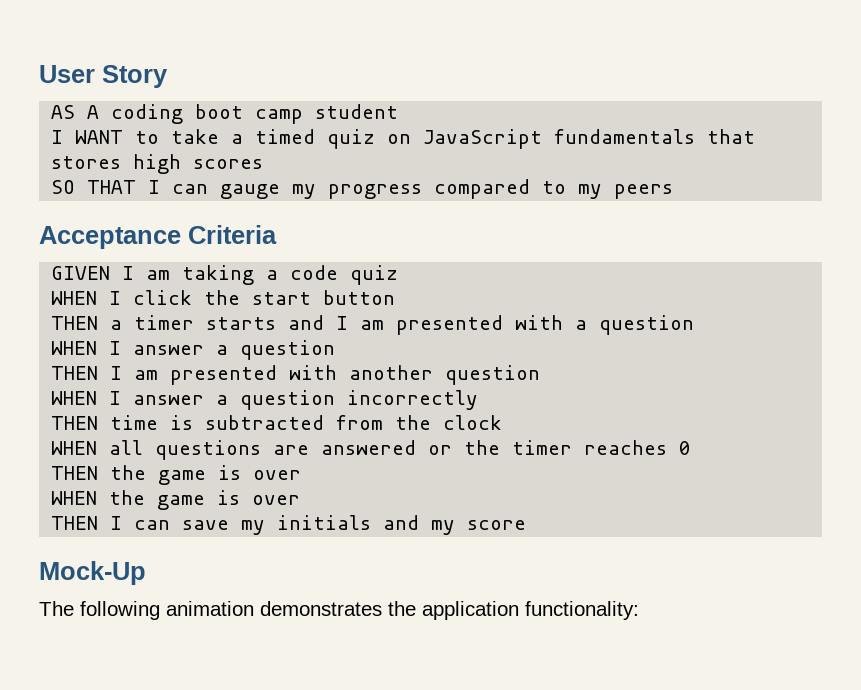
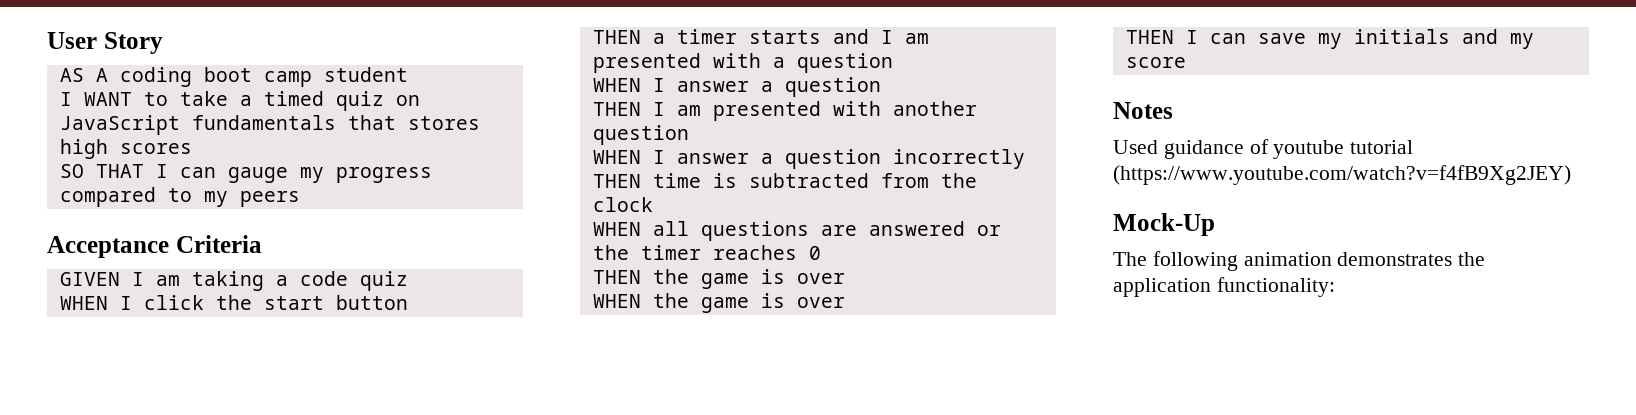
(527, 525) none -> [1113,102,1173,119] [1113,139,1414,159] [1113,165,1571,185] // Notes // Used guidance of youtube tutorial (https://www.youtube.com/watch?v=f4fB9Xg2JEY)

